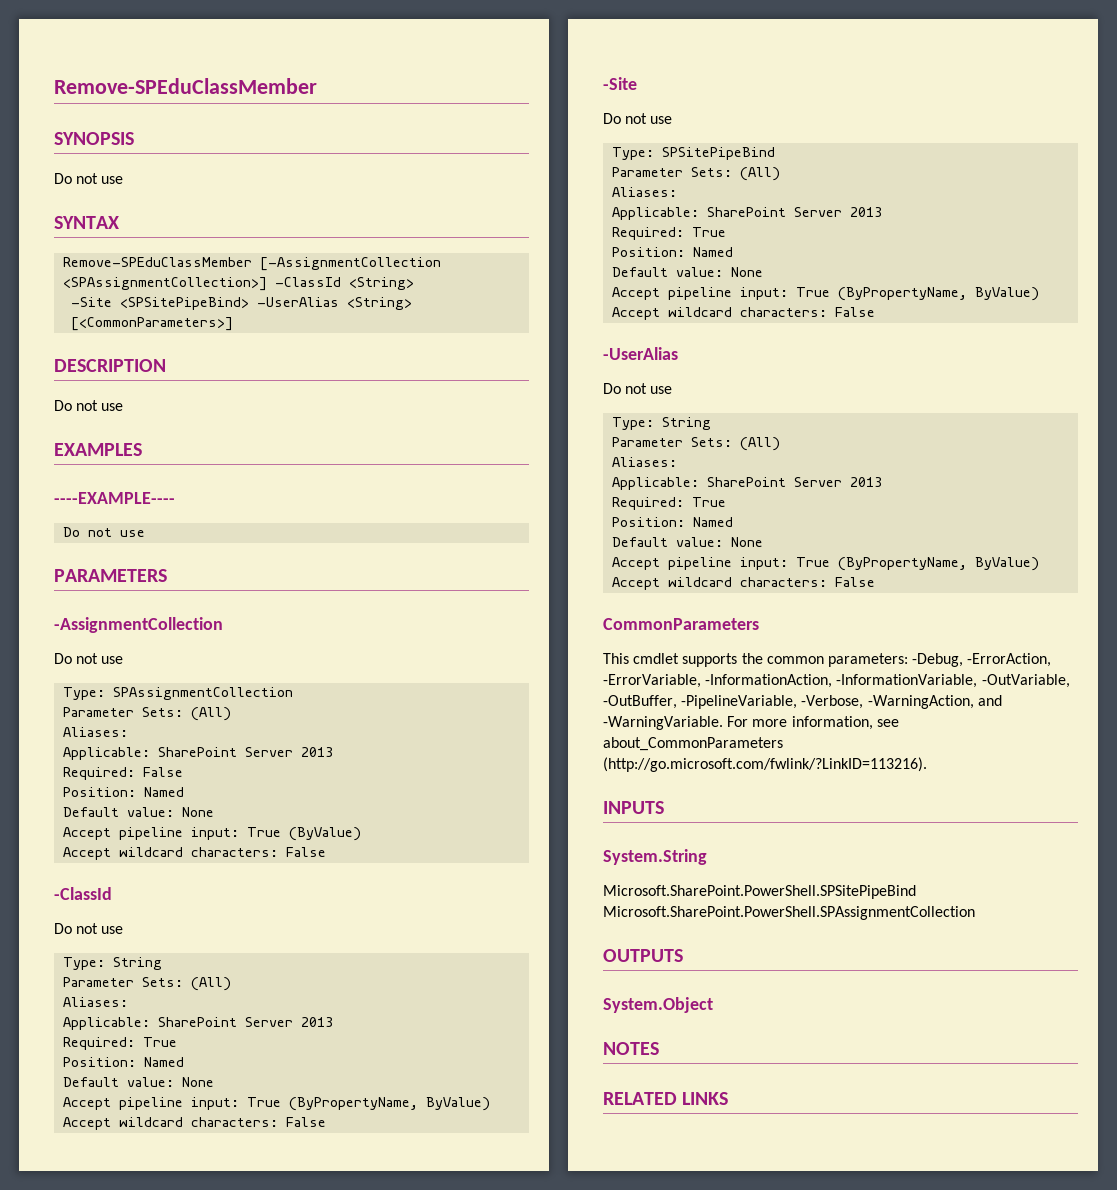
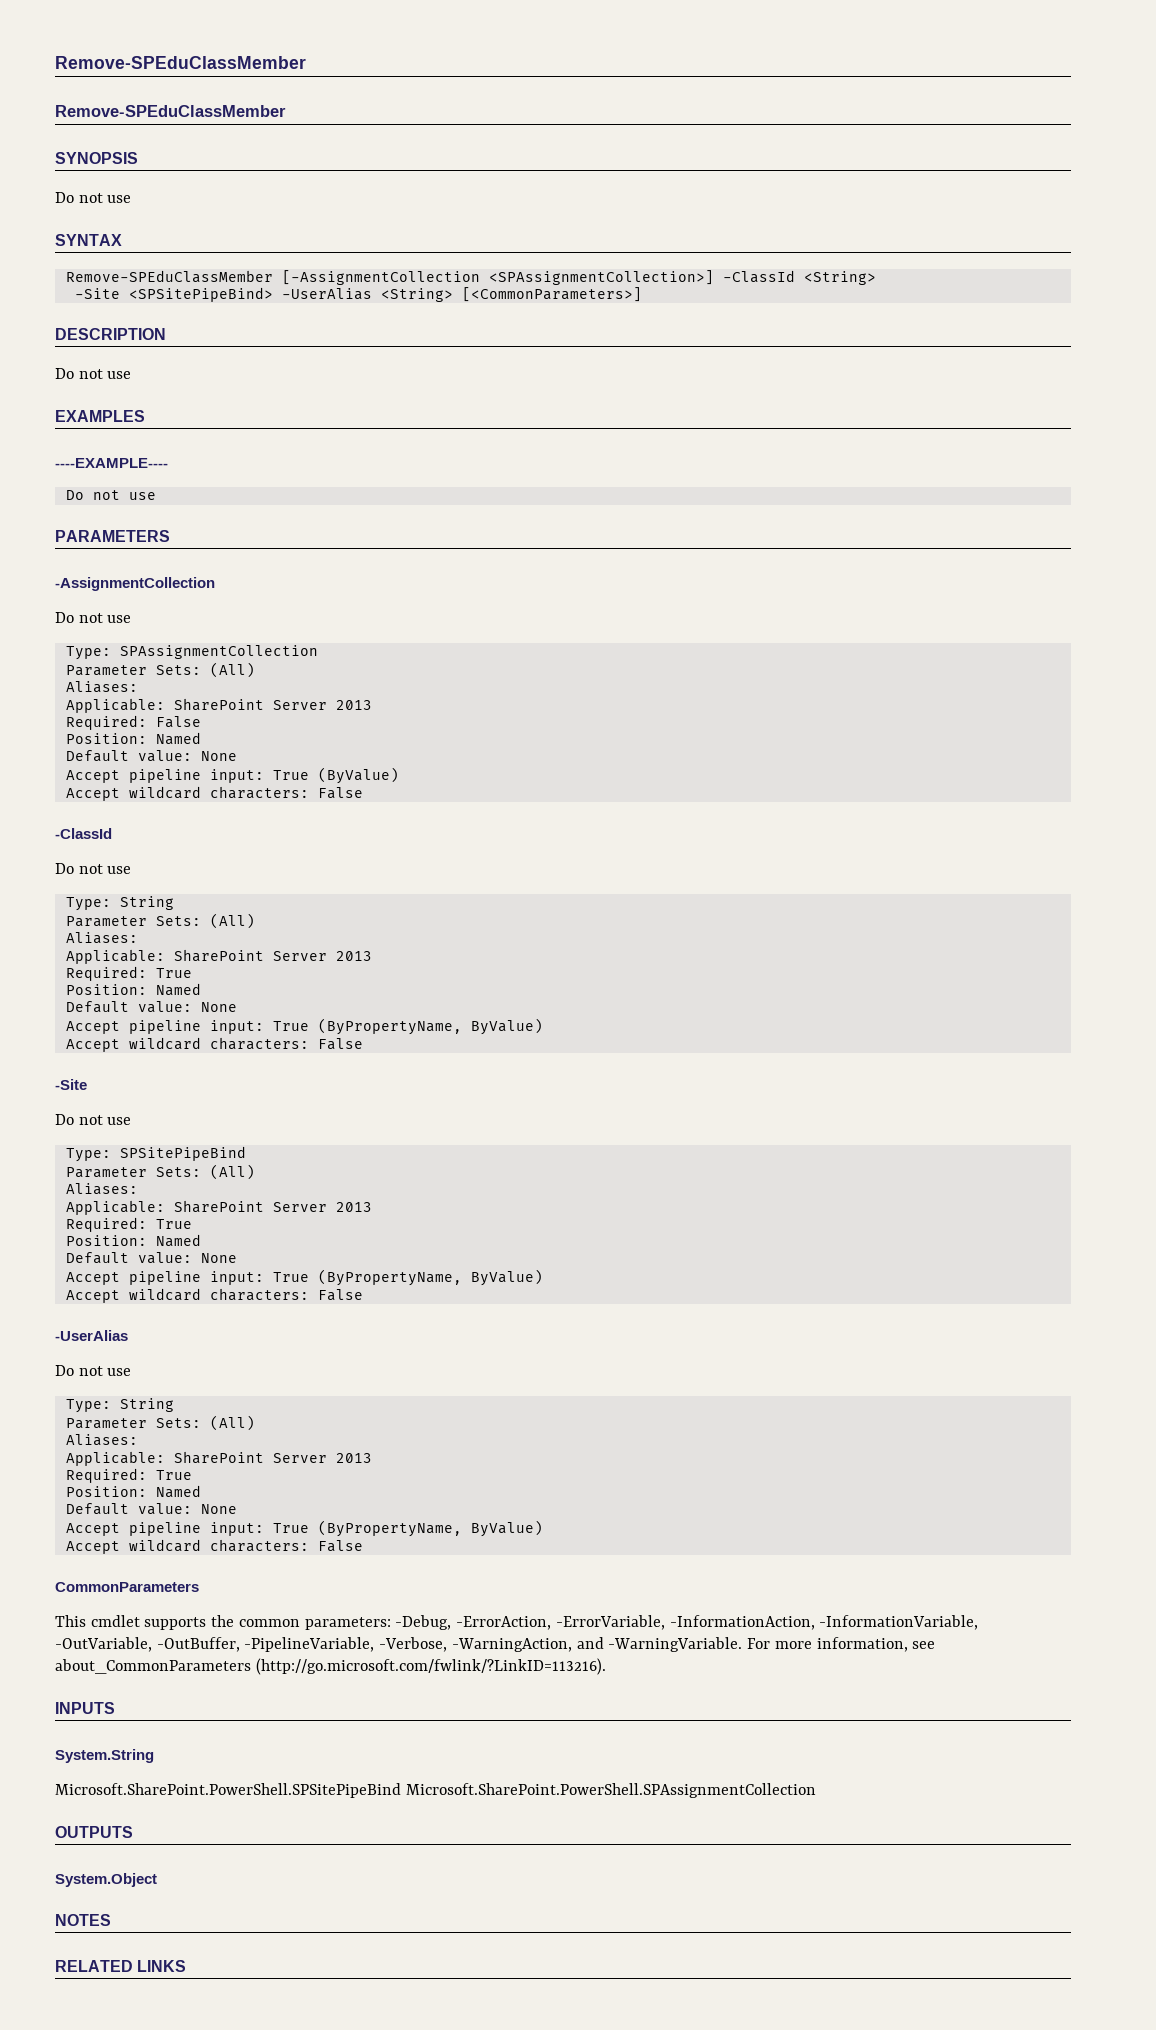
[54,78,317,94] Remove-SPEduClassMember -> [55,56,306,69] [55,105,286,117] Remove-SPEduClassMember // Remove-SPEduClassMember

